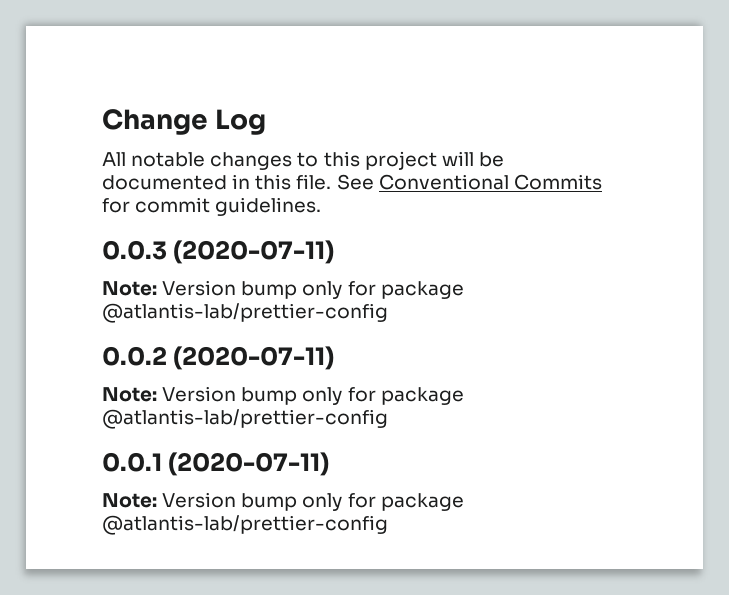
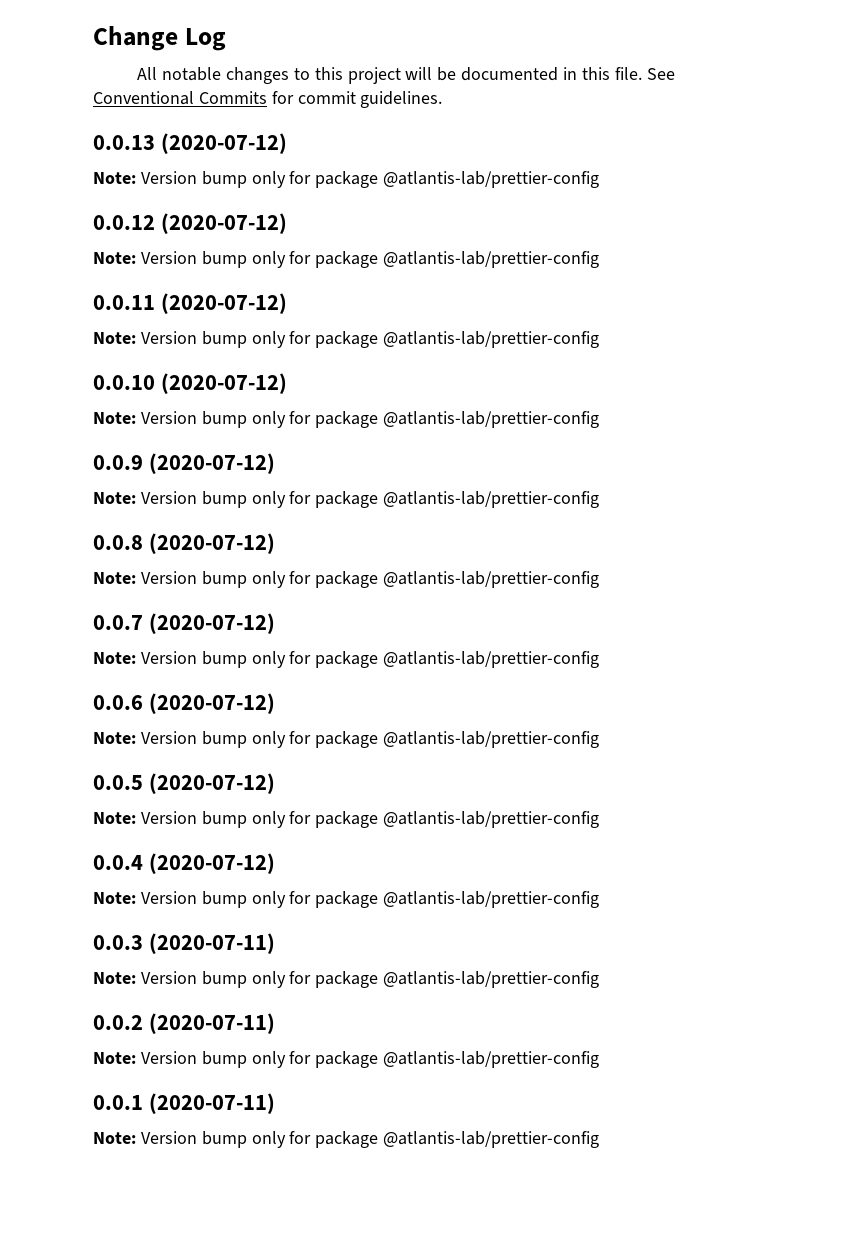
(322, 206) none -> [93,133,288,154] [93,171,600,188] [93,213,288,234] [93,251,600,268] [93,293,288,314] [93,331,600,348] [93,373,288,394] [93,411,600,428] [93,453,276,474] [93,491,600,508] [93,533,276,554] [93,571,600,588] [93,613,276,634] [93,651,600,668] [93,693,276,714] [93,731,600,748] [93,773,276,794] [93,811,600,828] [93,853,276,874] [93,891,600,908] // 0.0.13 (2020-07-12) // Note: Version bump only for package @atlantis-lab/prettier-config // 0.0.12 (2020-07-12) // Note: Version bump only for package @atlantis-lab/prettier-config // 0.0.11 (2020-07-12) // Note: Version bump only for package @atlantis-lab/prettier-config // 0.0.10 (2020-07-12) // Note: Version bump only for package @atlantis-lab/prettier-config // 0.0.9 (2020-07-12) // Note: Version bump only for package @atlantis-lab/prettier-config // 0.0.8 (2020-07-12) // Note: Version bump only for package @atlantis-lab/prettier-config // 0.0.7 (2020-07-12) // Note: Version bump only for package @atlantis-lab/prettier-config // 0.0.6 (2020-07-12) // Note: Version bump only for package @atlantis-lab/prettier-config // 0.0.5 (2020-07-12) // Note: Version bump only for package @atlantis-lab/prettier-config // 0.0.4 (2020-07-12) // Note: Version bump only for package @atlantis-lab/prettier-config

